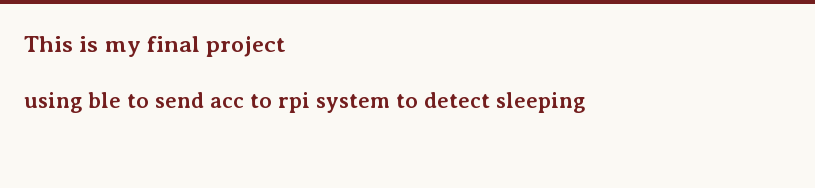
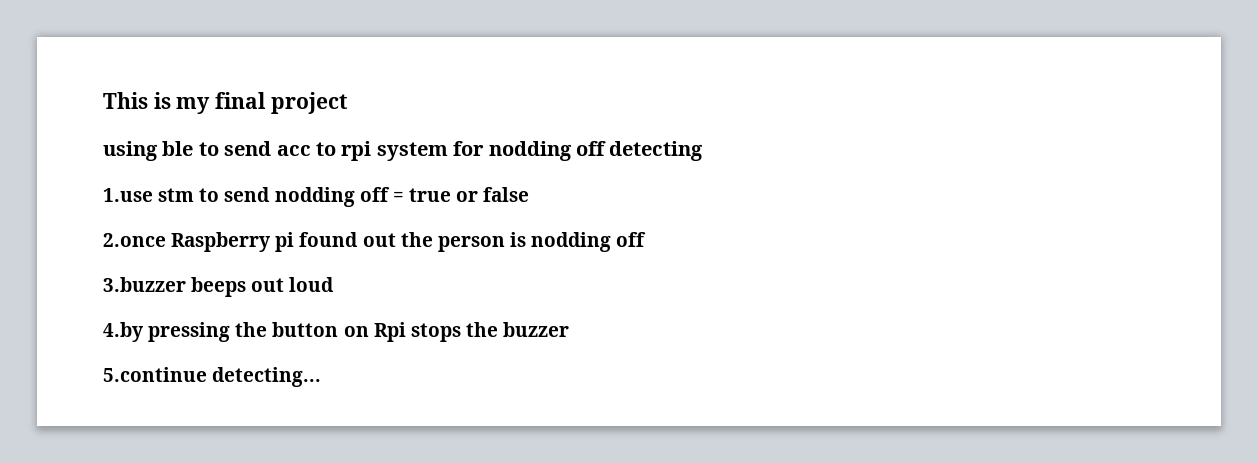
[396,92,585,113] to detect sleeping -> [453,141,704,161] [103,187,530,207] [103,232,647,252] [103,277,335,297] [103,322,570,342] [103,367,322,387] for nodding off detecting // 1.use stm to send nodding off = true or false // 2.once Raspberry pi found out the person is nodding off // 3.buzzer beeps out loud // 4.by pressing the button on Rpi stops the buzzer // 5.continue detecting...

